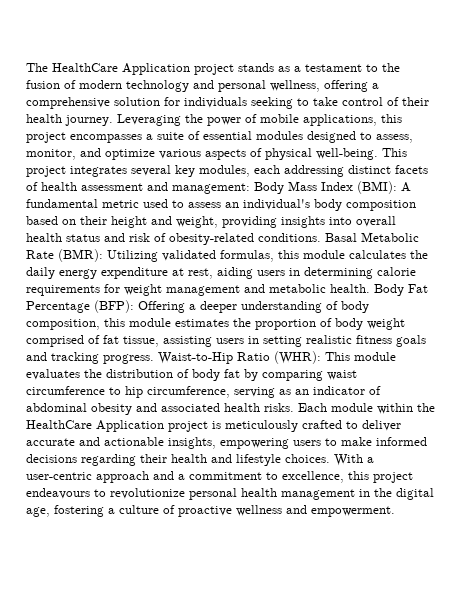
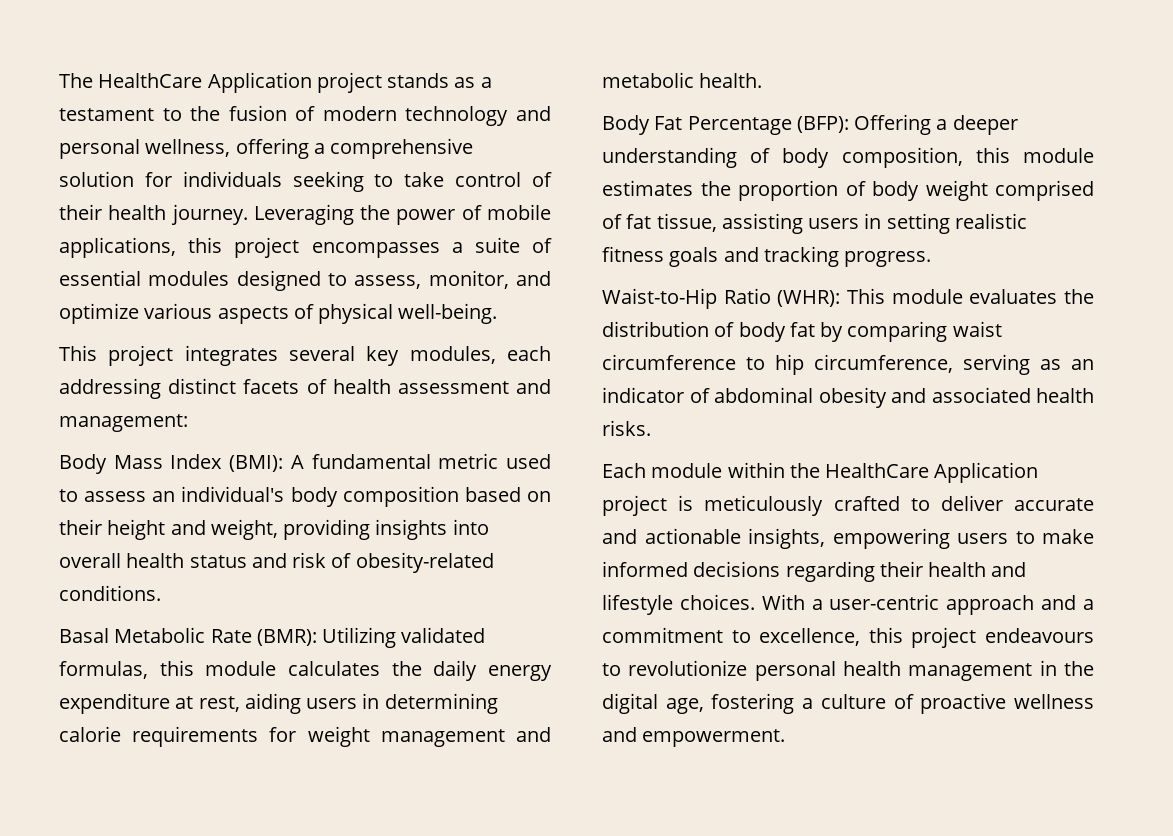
(378, 154) none -> (498, 313) //
(250, 188) none -> (188, 423) //
(321, 237) none -> (161, 593) //
(370, 288) none -> (763, 80) //
(154, 359) none -> (932, 259) //
(294, 407) none -> (651, 428) //

